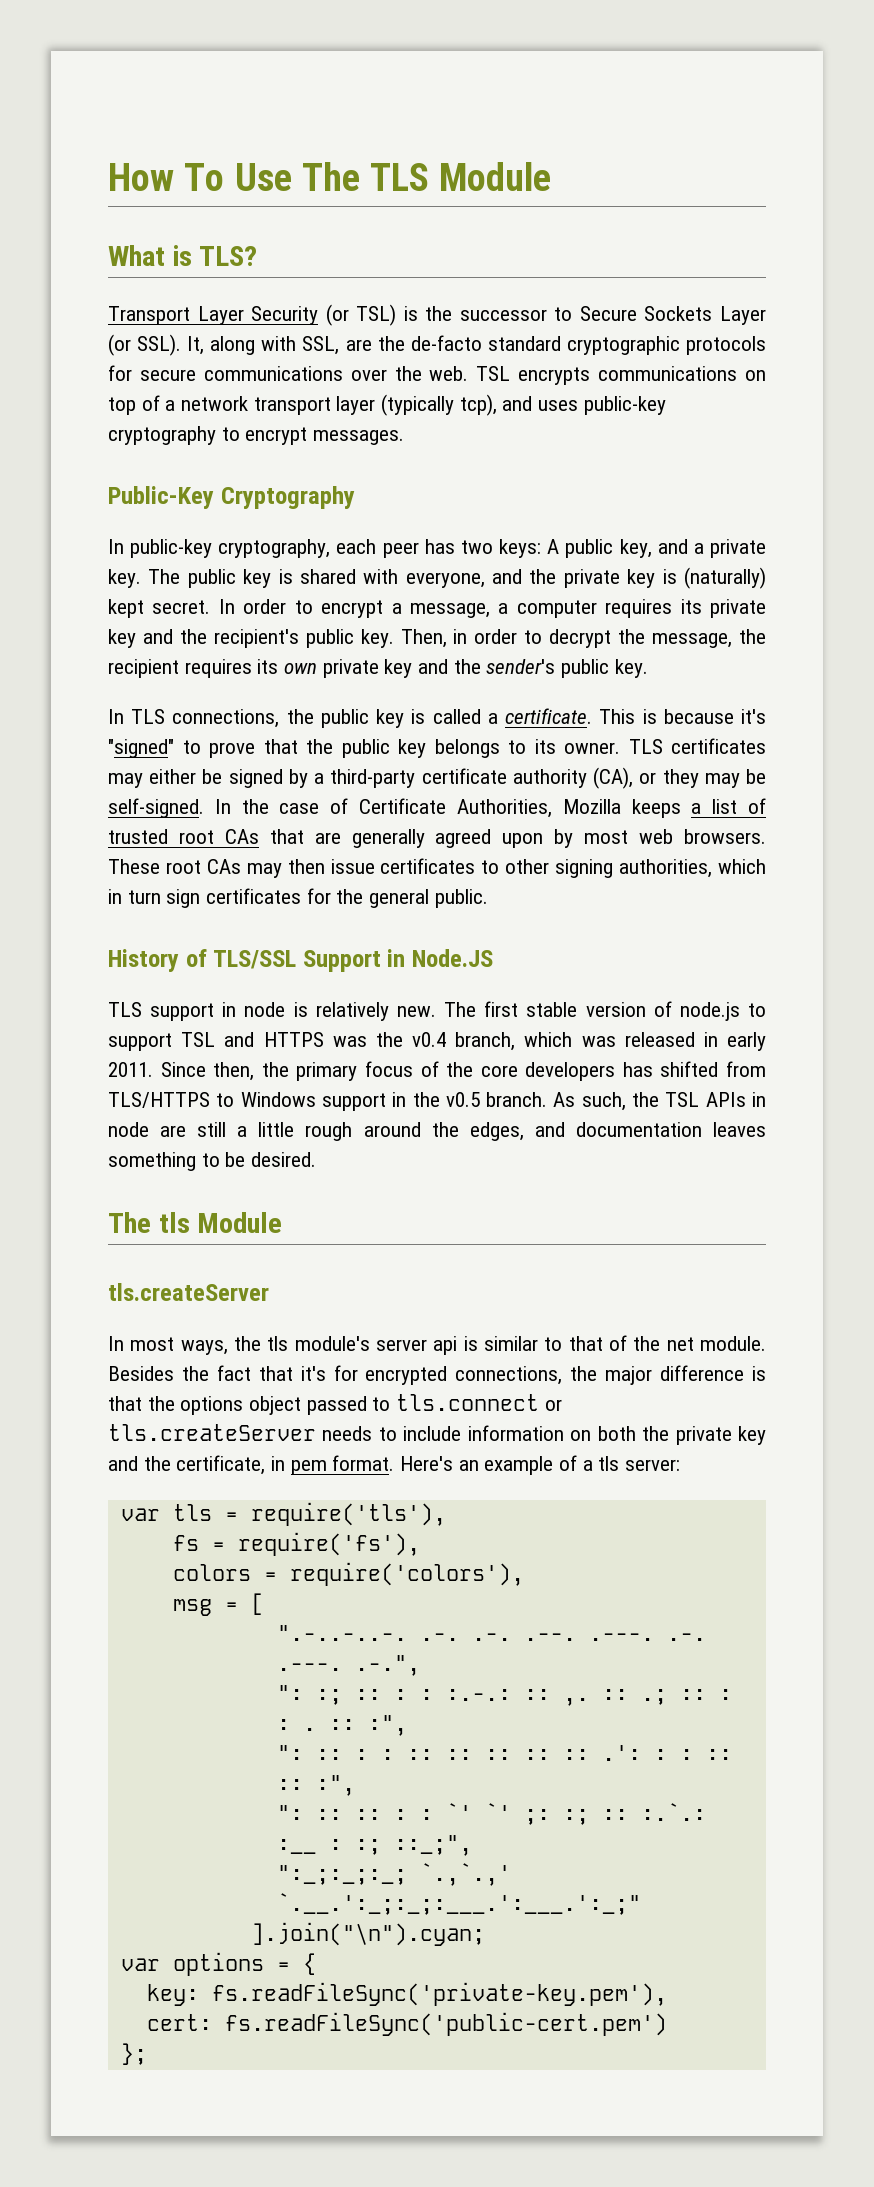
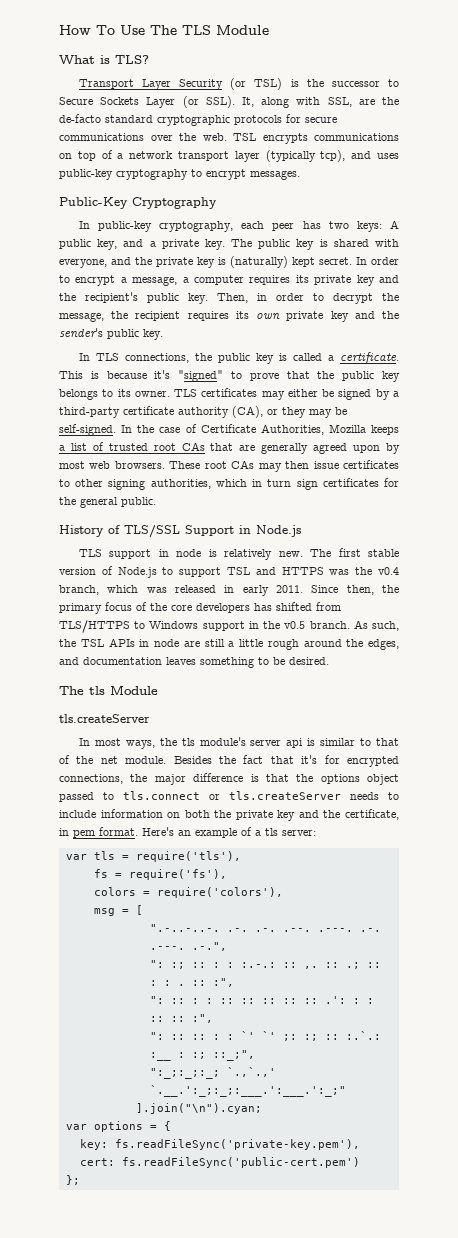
[412,949,494,967] Node.JS -> [256,525,301,537] Node.js
[679,1002,740,1021] node.js -> [117,567,157,578] Node.js

